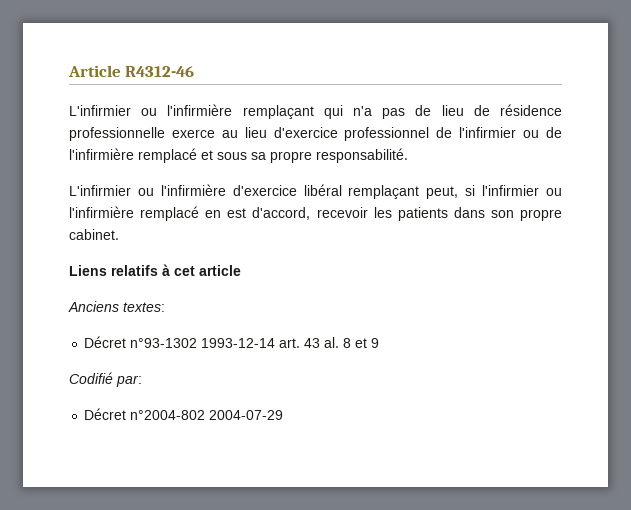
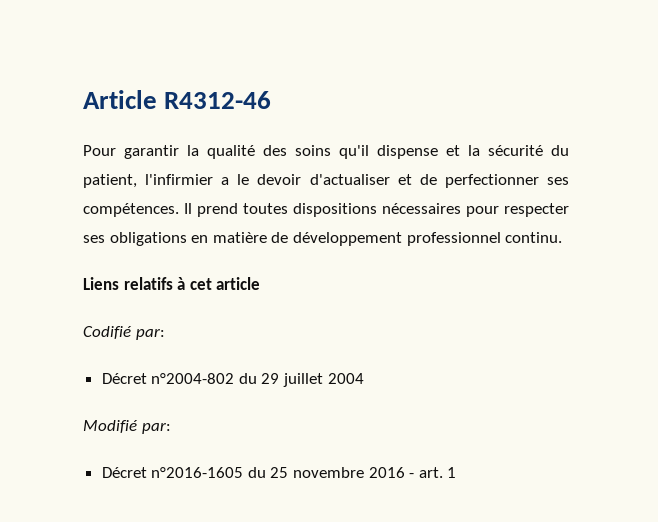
[69,104,562,119] [69,127,563,141] [69,148,408,163] [69,184,563,199] [69,206,563,221] [69,229,119,240] L'infirmier ou l'infirmière remplaçant qui n'a pas de lieu de résidence professionnelle exerce au lieu d'exercice professionnel de l'infirmier ou de l'infirmière remplacé et sous sa propre responsabilité. // L'infirmier ou l'infirmière d'exercice libéral remplaçant peut, si l'infirmier ou l'infirmière remplacé en est d'accord, recevoir les patients dans son propre cabinet. -> [83,145,569,159] [83,174,569,188] [83,203,569,217] [83,232,563,246] Pour garantir la qualité des soins qu'il dispense et la sécurité du patient, l'infirmier a le devoir d'actualiser et de perfectionner ses compétences. Il prend toutes dispositions nécessaires pour respecter ses obligations en matière de développement professionnel continu.
[68,301,165,312] [84,336,380,348] [69,372,142,387] [84,408,284,420] Anciens textes: // Décret n°93-1302 1993-12-14 art. 43 al. 8 et 9 // Codifié par: // Décret n°2004-802 2004-07-29 -> [83,326,165,340] [101,373,364,387] [83,420,171,434] [101,467,457,478] Codifié par: // Décret n°2004-802 du 29 juillet 2004 // Modifié par: // Décret n°2016-1605 du 25 novembre 2016 - art. 1

